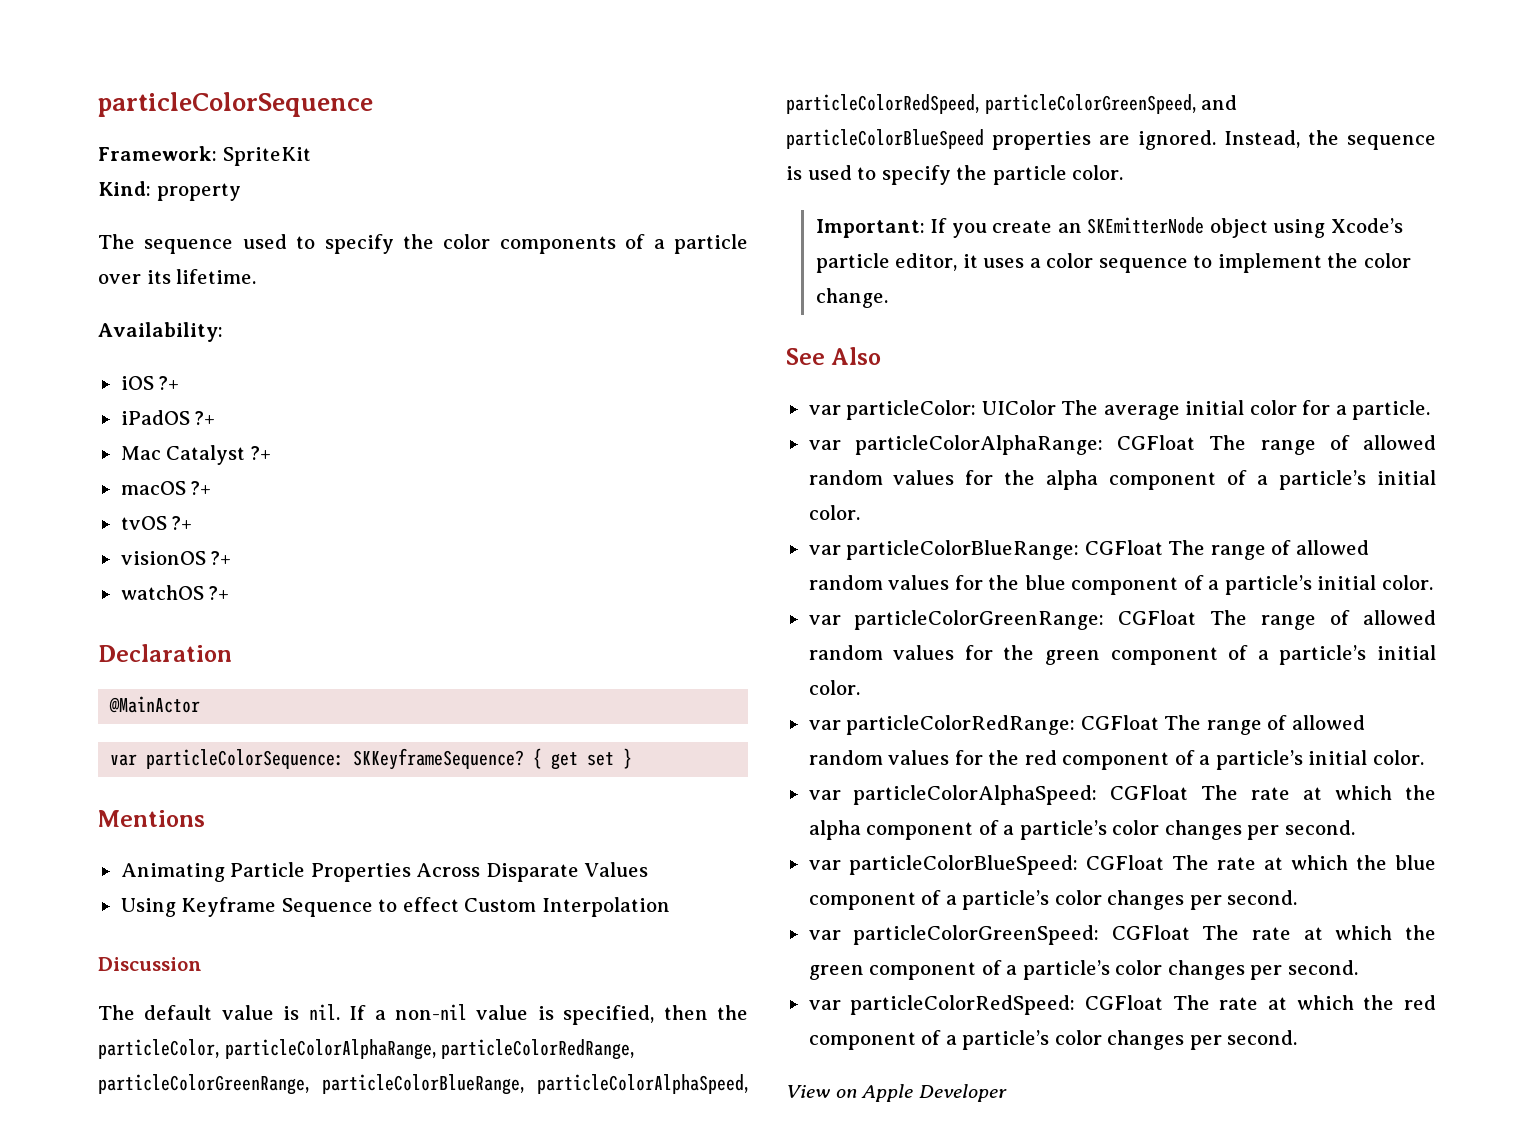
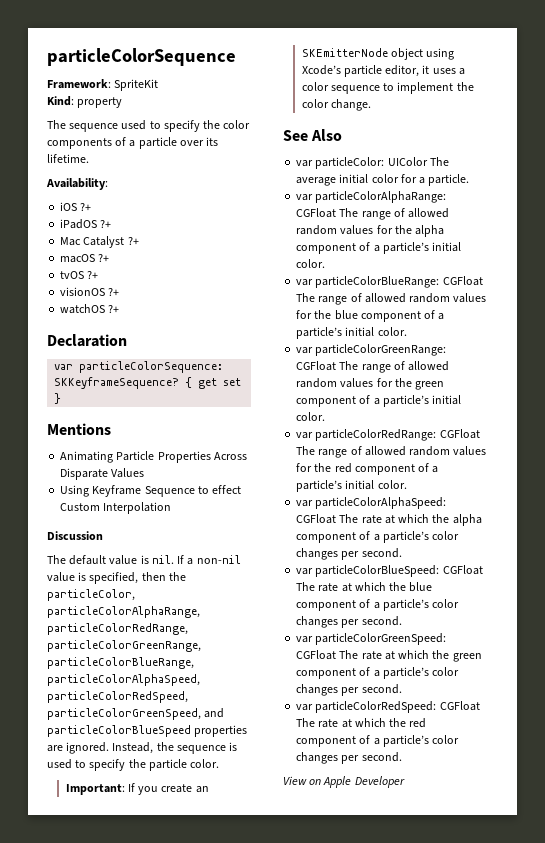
[109,696,201,713] // @MainActor -> (127, 340) none

